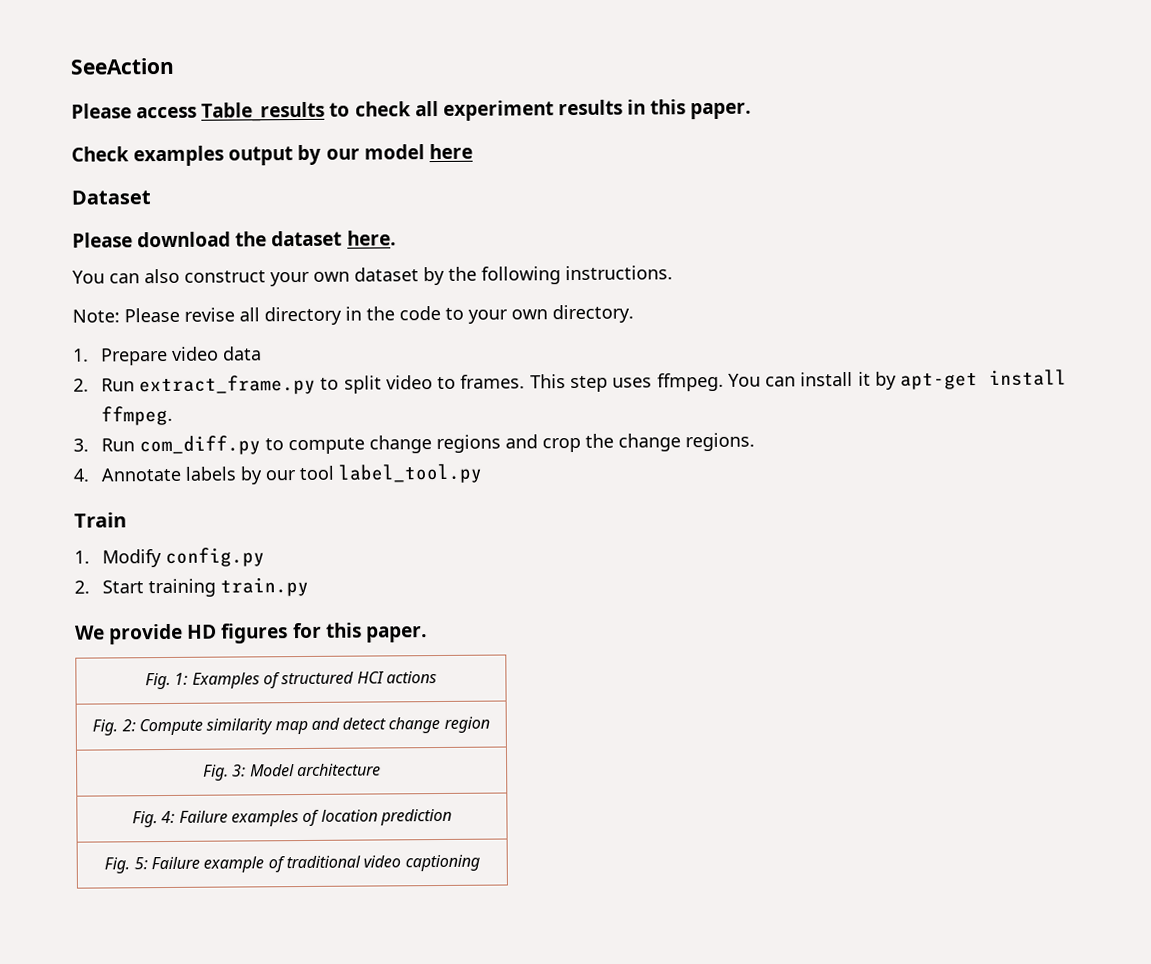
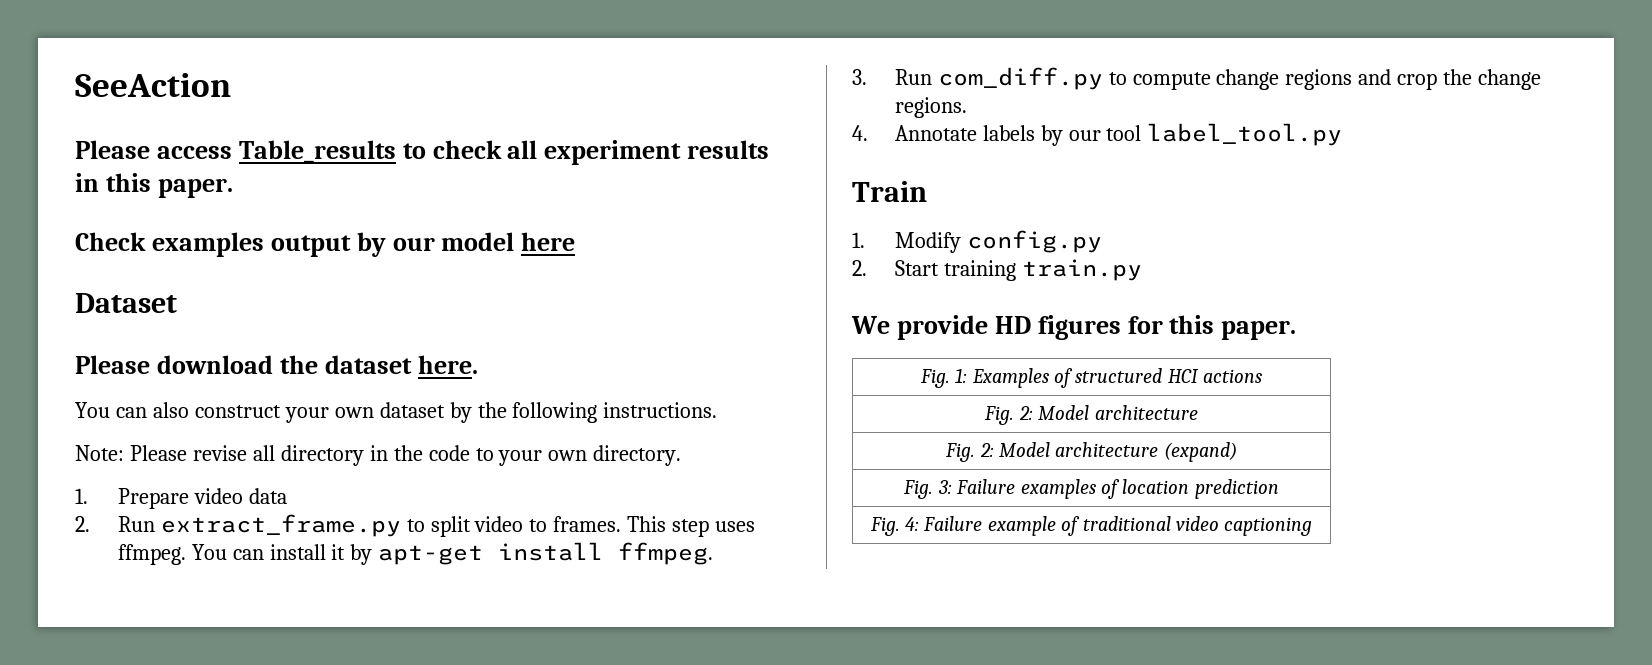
[138,716,490,736] [203,763,381,781] [132,810,176,828] Compute similarity map and detect change region // Fig. 3: Model architecture // Fig. 4: -> [1038,405,1198,420] [945,442,1237,462] [903,480,952,499] Model architecture // Fig. 2: Model architecture (expand) // Fig. 3:
[133,857,148,870] 5: -> [905,517,919,531] 4:

